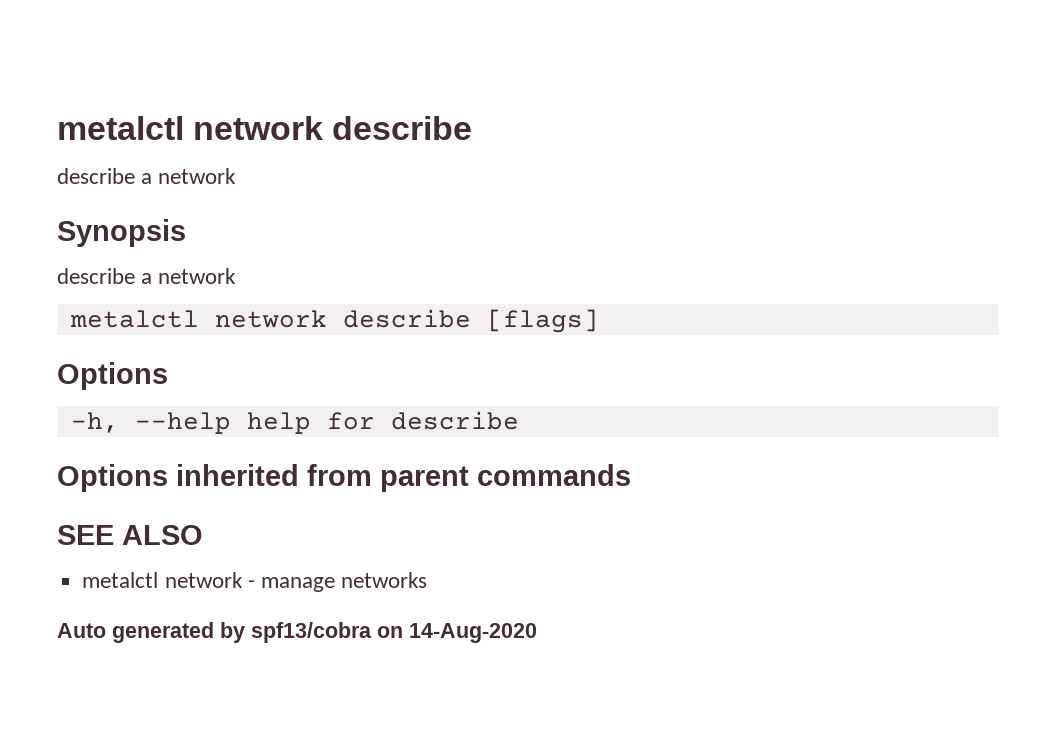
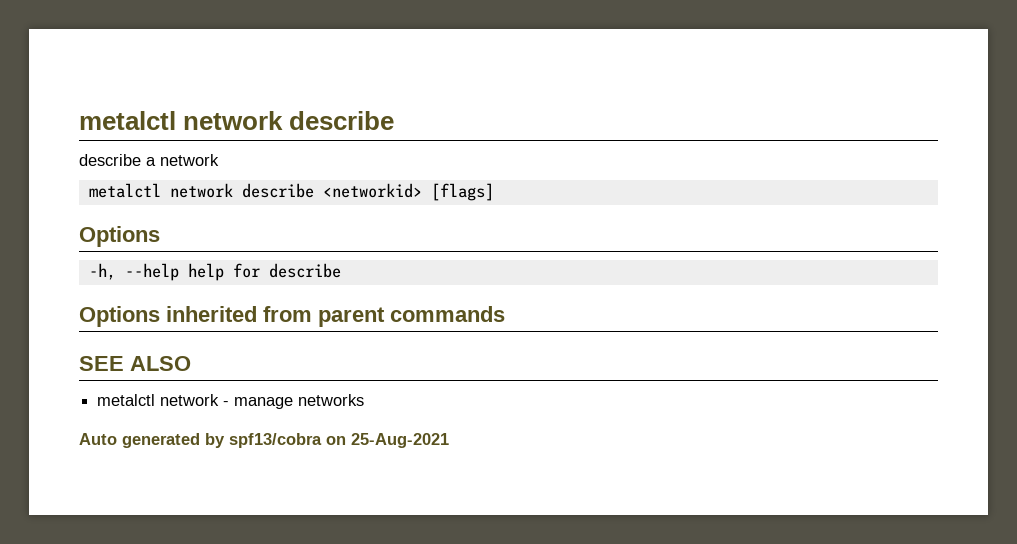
[57,219,186,247] [57,268,237,284] [69,309,471,328] // Synopsis // describe a network // metalctl network describe -> [88,183,422,198] // metalctl network describe <networkid>
[409,623,537,643] 14-Aug-2020 -> [351,433,449,448] 25-Aug-2021

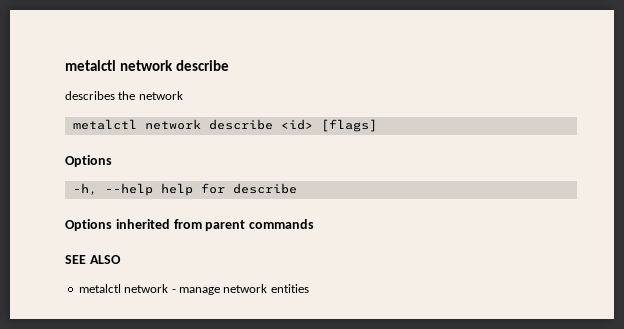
[79,154,156,166] describe a -> [65,91,136,100] describes the
[322,183,422,198] <networkid> -> [280,119,313,130] <id>
[298,394,365,406] [79,433,449,448] networks // Auto generated by spf13/cobra on 25-Aug-2021 -> [223,284,309,293] network entities

